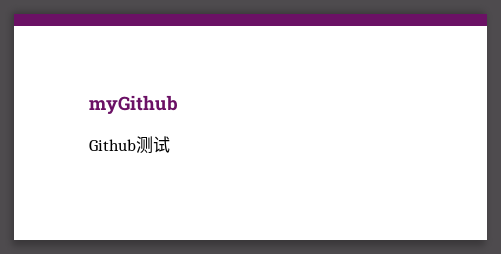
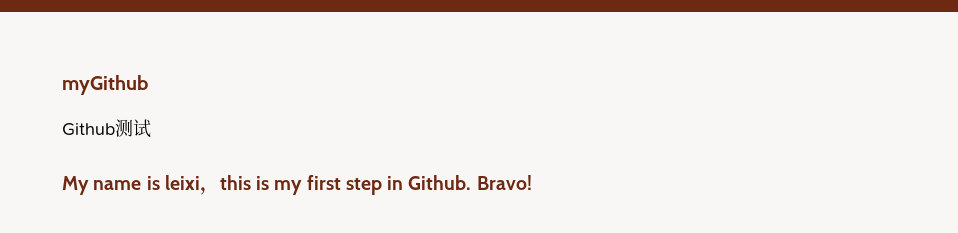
(170, 144) none -> [62,175,532,195] // My name is leixi，this is my first step in Github. Bravo!

